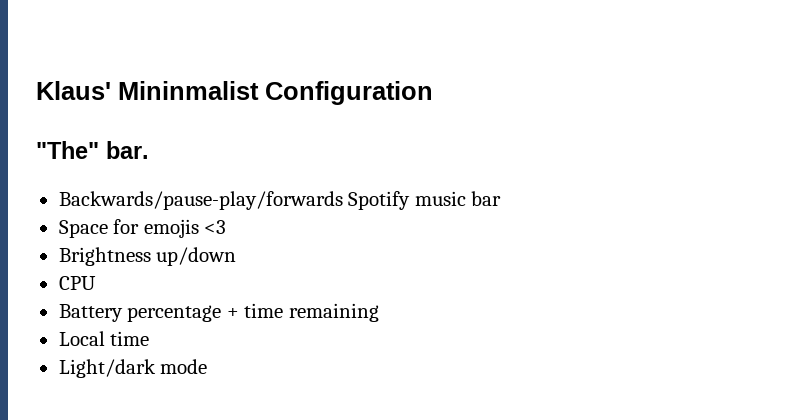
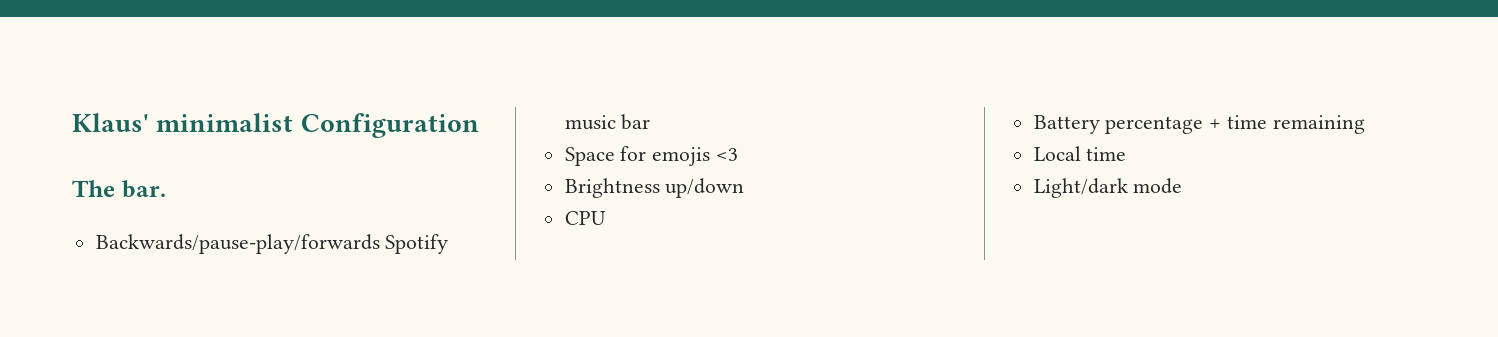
[118,81,259,100] Mininmalist -> [156,113,294,132] minimalist
[36,141,99,159] "The" -> [72,180,115,197] The

